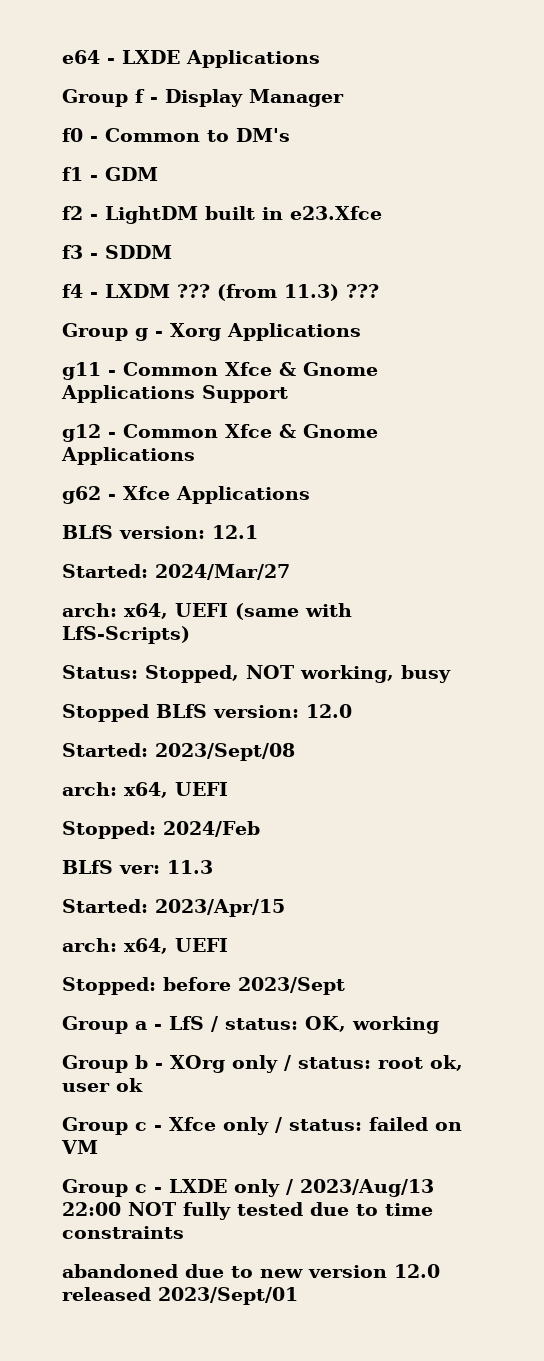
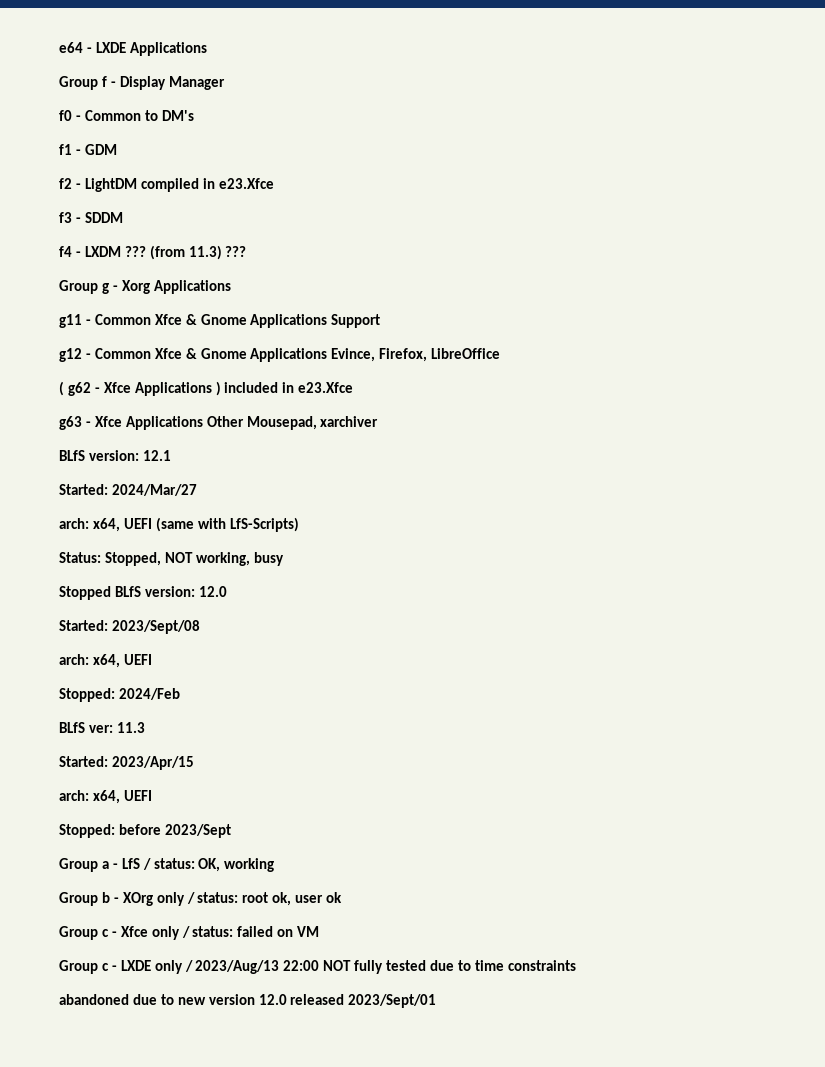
[205,206,255,220] built -> [140,178,199,192] compiled
(195, 456) // -> [331,348,501,362] [59,381,64,396] Evince, Firefox, LibreOffice // (
(310, 495) none -> [215,381,354,396] [59,416,379,430] ) included in e23.Xfce // g63 - Xfce Applications Other Mousepad, xarchiver

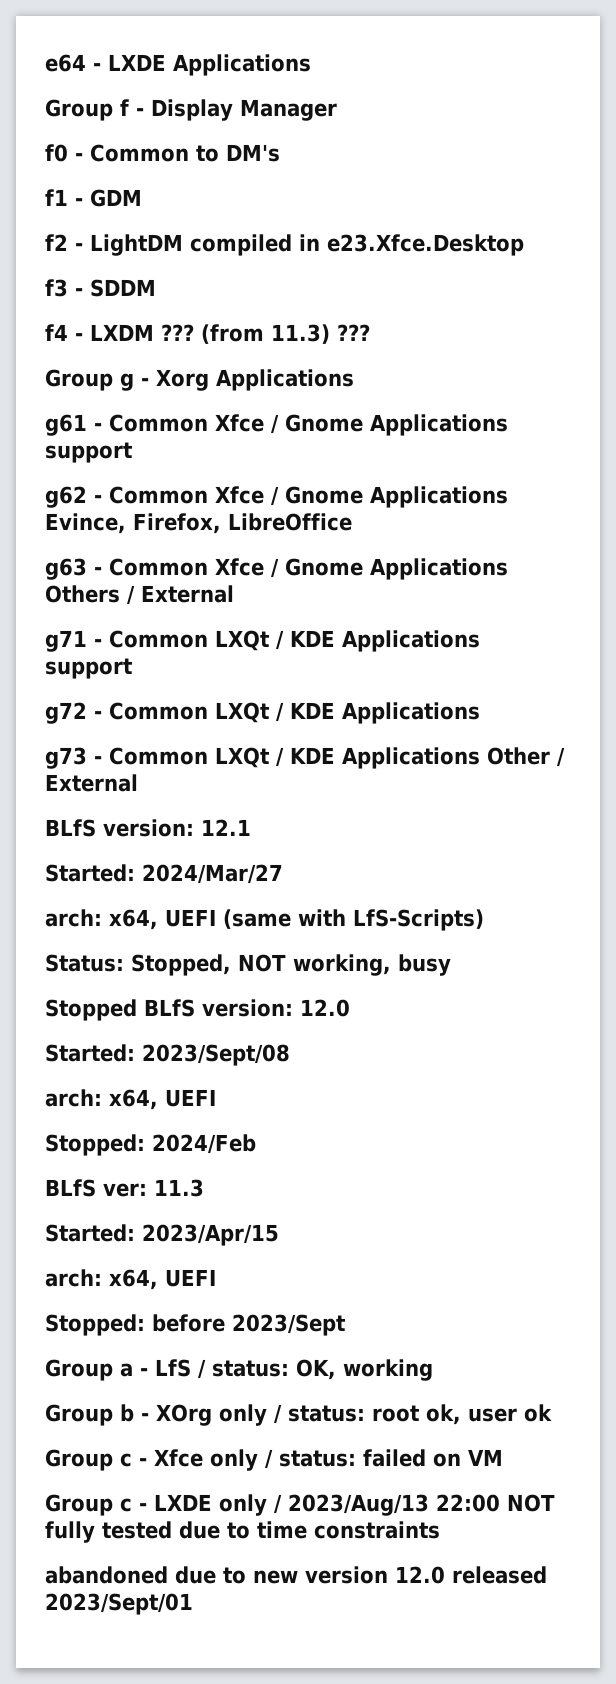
[218,178,274,189] e23.Xfce -> [327,234,524,256] e23.Xfce.Desktop
[59,314,381,328] [59,348,197,362] g11 - Common Xfce & Gnome Applications Support // g12 - Common Xfce & -> [45,414,508,436] [45,442,133,463] [45,486,279,508] g61 - Common Xfce / Gnome Applications support // g62 - Common Xfce /
[59,381,354,396] [59,416,379,430] ( g62 - Xfce Applications ) included in e23.Xfce // g63 - Xfce Applications Other Mousepad, xarchiver -> [45,558,508,580] [45,585,234,605] [45,630,480,652] [45,658,133,679] [45,702,480,724] [45,747,565,769] [45,774,138,792] g63 - Common Xfce / Gnome Applications Others / External // g71 - Common LXQt / KDE Applications support // g72 - Common LXQt / KDE Applications // g73 - Common LXQt / KDE Applications Other / External

